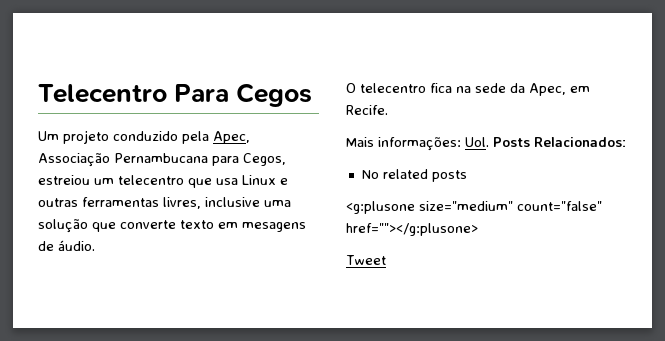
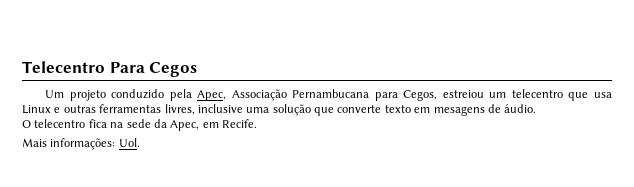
[493,137,626,147] [361,169,467,182] [346,201,602,214] [346,223,478,236] [346,255,386,265] Posts Relacionados: // No related posts // <g:plusone size="medium" count="false" href=""></g:plusone> // Tweet -> (140, 142) none

